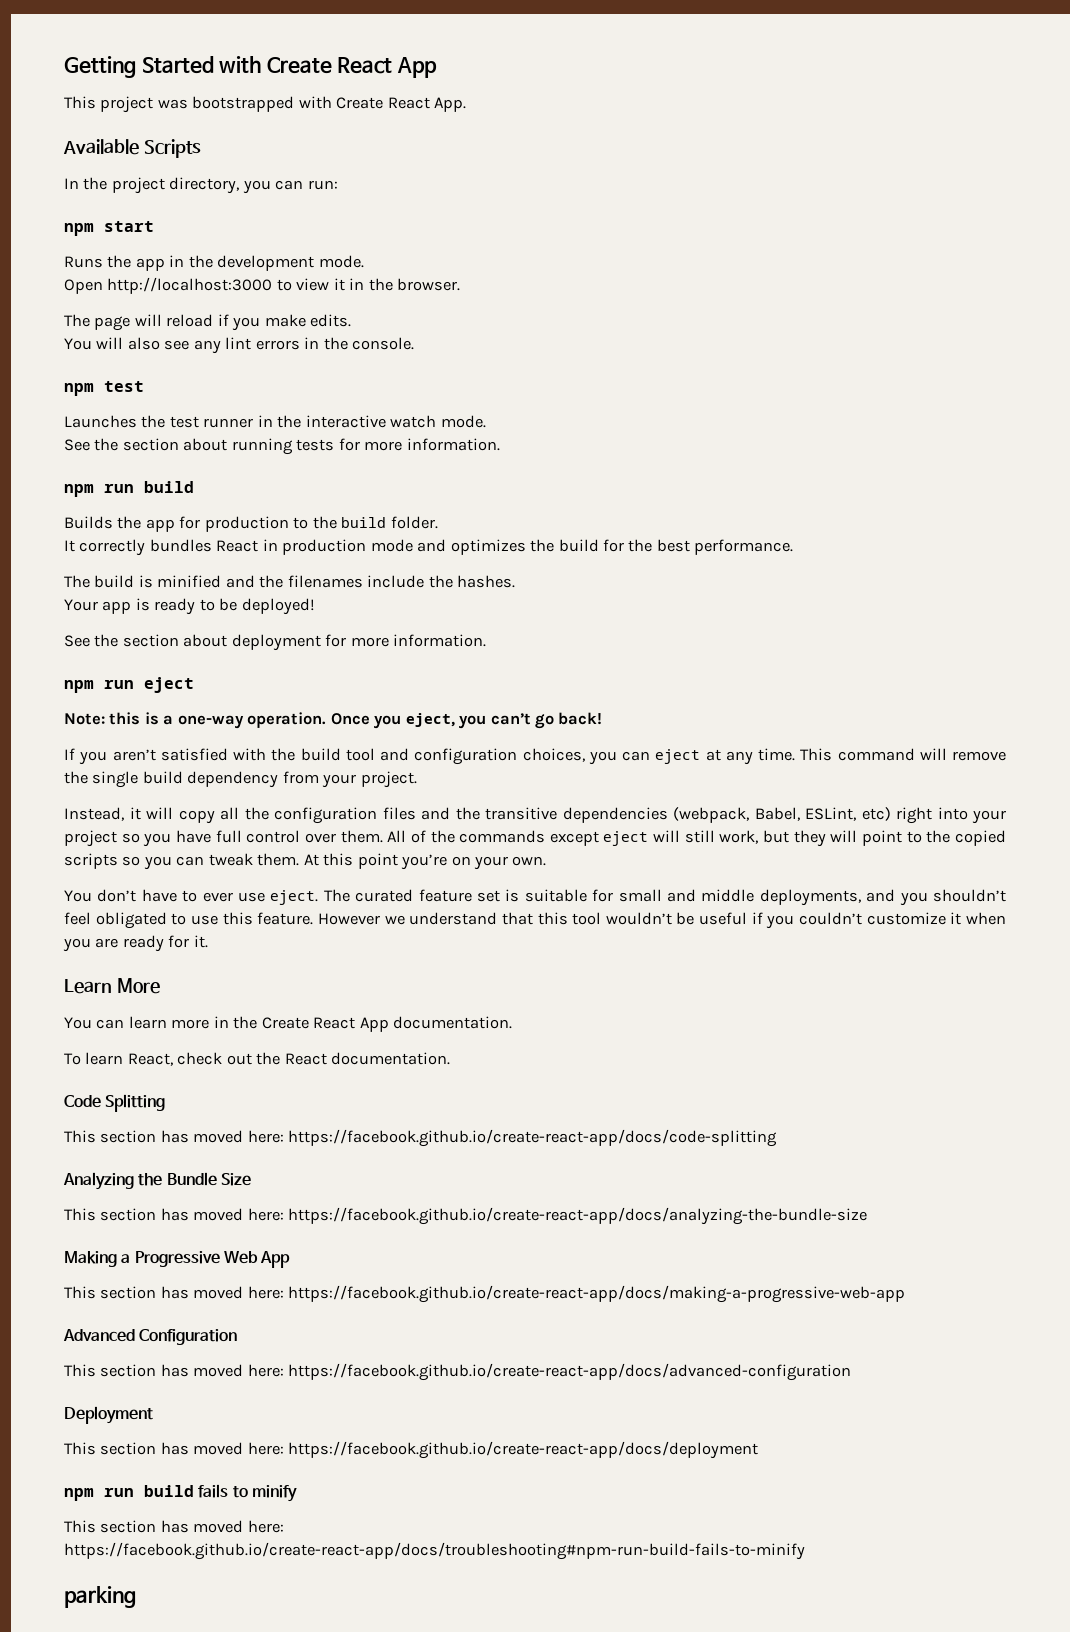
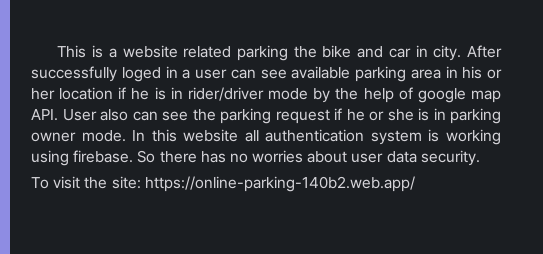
[64,56,437,78] [64,96,467,113] [63,139,201,158] [64,177,338,194] [64,221,154,236] [64,255,364,271] [64,277,461,294] [64,314,352,331] [64,337,415,354] [64,381,144,396] [64,415,486,428] [64,438,500,455] [64,481,194,497] [64,516,438,532] [64,539,794,556] [64,575,516,588] [64,598,315,615] [64,634,487,651] [64,677,194,693] [64,712,603,729] [64,748,1006,765] [64,771,417,788] [64,807,1006,824] [64,830,1007,847] [64,853,547,870] [64,889,1006,906] [64,912,1006,929] [63,935,208,952] [64,978,160,994] [64,1016,513,1032] [64,1052,451,1066] [64,1094,166,1112] [64,1129,778,1147] [63,1172,251,1190] [64,1207,868,1225] [64,1251,291,1268] [64,1285,906,1303] [63,1329,238,1345] [64,1363,852,1381] [64,1406,153,1424] [64,1441,759,1459] [64,1484,297,1502] [64,1520,284,1533] [64,1542,805,1560] [64,1586,136,1608] Getting Started with Create React App // This project was bootstrapped with Create React App. // Available Scripts // In the project directory, you can run: // npm start // Runs the app in the development mode. // Open http://localhost:3000 to view it in the browser. // The page will reload if you make edits. // You will also see any lint errors in the console. // npm test // Launches the test runner in the interactive watch mode. // See the section about running tests for more information. // npm run build // Builds the app for production to the build folder. // It correctly bundles React in production mode and optimizes the build for the best performance. // The build is minified and the filenames include the hashes. // Your app is ready to be deployed! // See the section about deployment for more information. // npm run eject // Note: this is a one-way operation. Once you eject, you can’t go back! // If you aren’t satisfied with the build tool and configuration choices, you can eject at any time. This command will remove the single build dependency from your project. // Instead, it will copy all the configuration files and the transitive dependencies (webpack, Babel, ESLint, etc) right into your project so you have full control over them. All of the commands except eject will still work, but they will point to the copied scripts so you can tweak them. At this point you’re on your own. // You don’t have to ever use eject. The curated feature set is suitable for small and middle deployments, and you shouldn’t feel obligated to use this feature. However we understand that this tool wouldn’t be useful if you couldn’t customize it when you are ready for it. // Learn More // You can learn more in the Create React App documentation. // To learn React, check out the React documentation. // Code Splitting // This section has moved here: https://facebook.github.io/create-react-app/docs/code-splitting // Analyzing the Bundle Size // This section has moved here: https://facebook.github.io/create-react-app/docs/analyzing-the-bundle-size // Making a Progressive Web App // This section has moved here: https://facebook.github.io/create-react-app/docs/making-a-progressive-web-app // Advanced Configuration // This section has moved here: https://facebook.github.io/create-react-app/docs/advanced-configuration // Deployment // This section has moved here: https://facebook.github.io/create-react-app/docs/deployment // npm run build fails to minify // This section has moved here: https://facebook.github.io/create-react-app/docs/troubleshooting#npm-run-build-fails-to-minify // parking -> [57,45,502,61] [31,66,502,82] [31,87,501,103] [31,108,501,124] [31,129,501,145] [31,150,480,166] [31,176,415,192] This is a website related parking the bike and car in city. After successfully loged in a user can see available parking area in his or her location if he is in rider/driver mode by the help of google map API. User also can see the parking request if he or she is in parking owner mode. In this website all authentication system is working using firebase. So there has no worries about user data security. // To visit the site: https://online-parking-140b2.web.app/

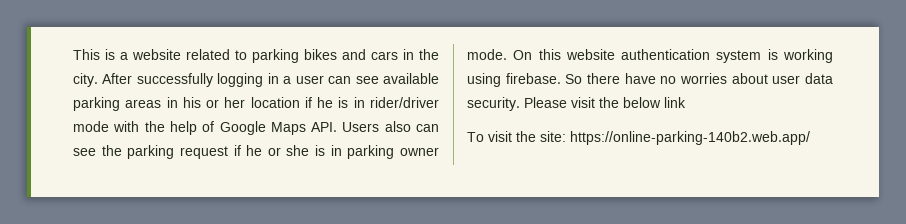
[237,45,428,61] parking the bike and car in -> [235,49,439,63] to parking bikes and cars in the
[121,67,161,82] loged -> [217,73,264,87] logging
[410,69,441,79] area -> [125,99,162,108] areas
[313,88,331,103] by -> [113,121,140,132] with
[417,88,501,103] [31,109,97,121] google map API. User -> [219,121,380,135] Google Maps API. Users
[132,130,146,141] In -> [513,50,533,60] On
[244,130,259,142] all -> (615, 54) none
[200,151,226,163] has -> [624,73,656,84] have
(480, 158) none -> [524,97,686,108] Please visit the below link

